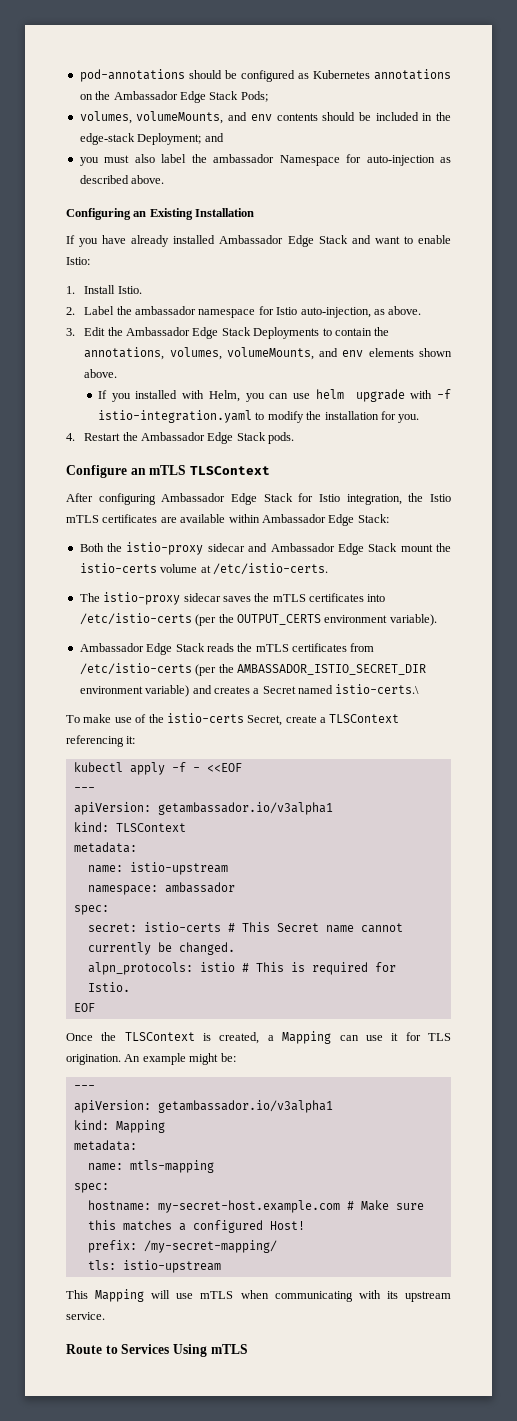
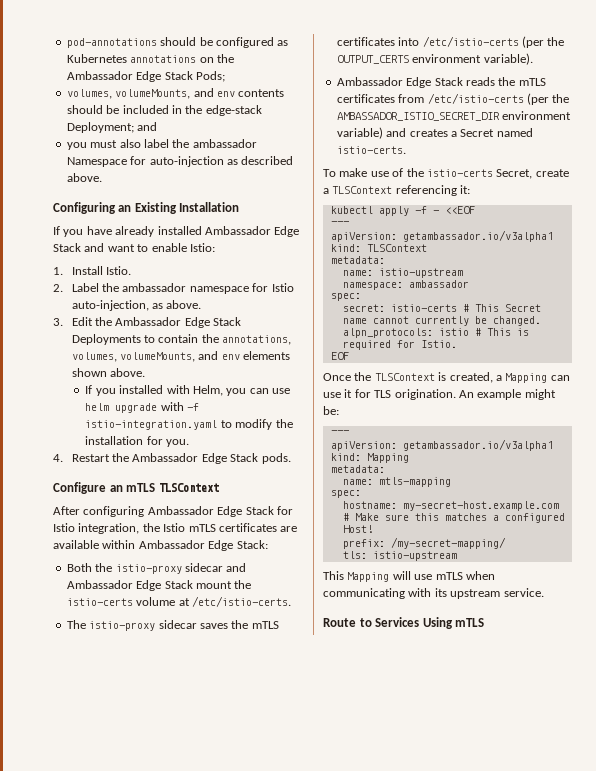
[335,684,420,694] istio-certs.\ -> [336,146,406,154] istio-certs.

